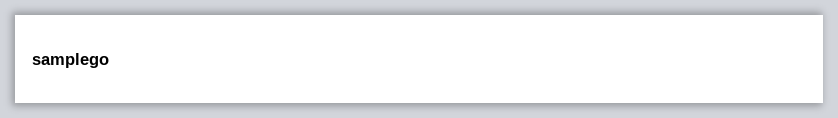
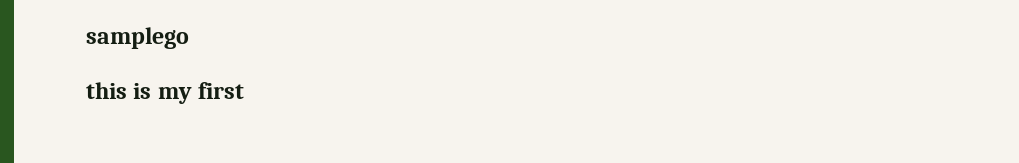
(109, 60) none -> [86,82,245,104] // this is my first

